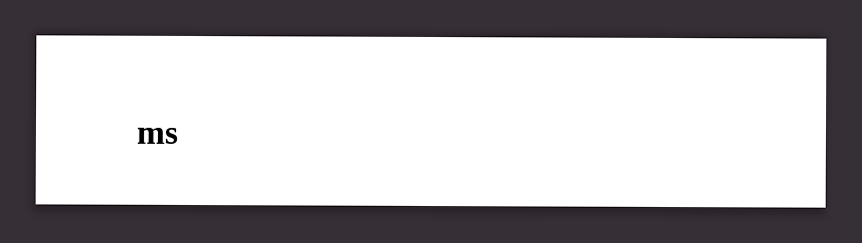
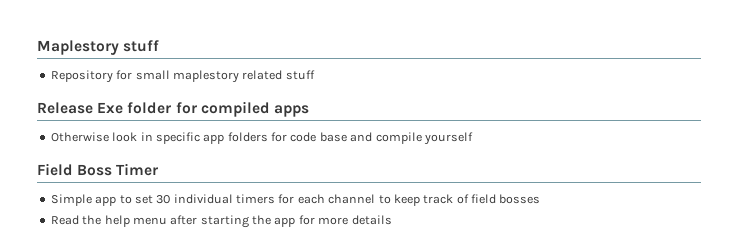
[136,127,178,144] ms -> [37,40,160,55] [50,70,315,83] [37,101,309,117] [50,132,473,145] [37,163,159,176] [50,194,541,206] [50,215,392,228] Maplestory stuff // Repository for small maplestory related stuff // Release Exe folder for compiled apps // Otherwise look in specific app folders for code base and compile yourself // Field Boss Timer // Simple app to set 30 individual timers for each channel to keep track of field bosses // Read the help menu after starting the app for more details

